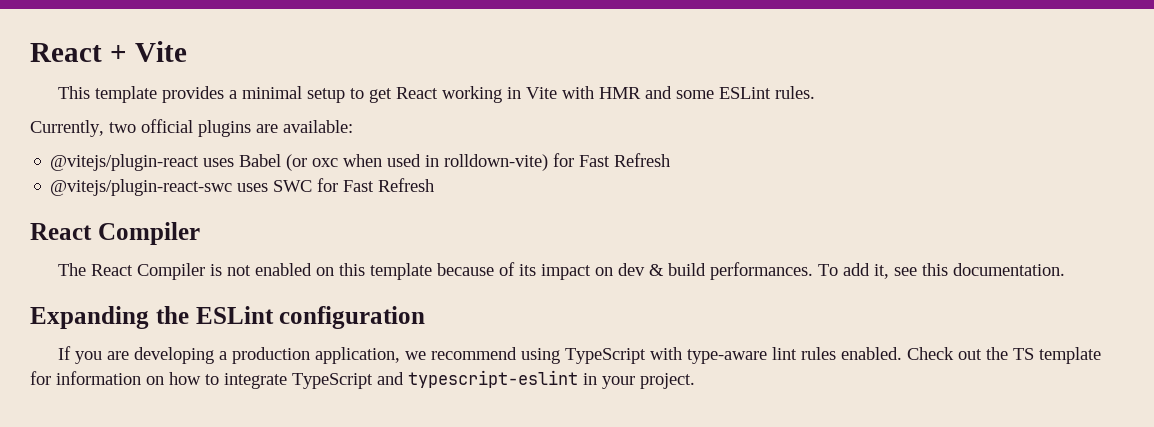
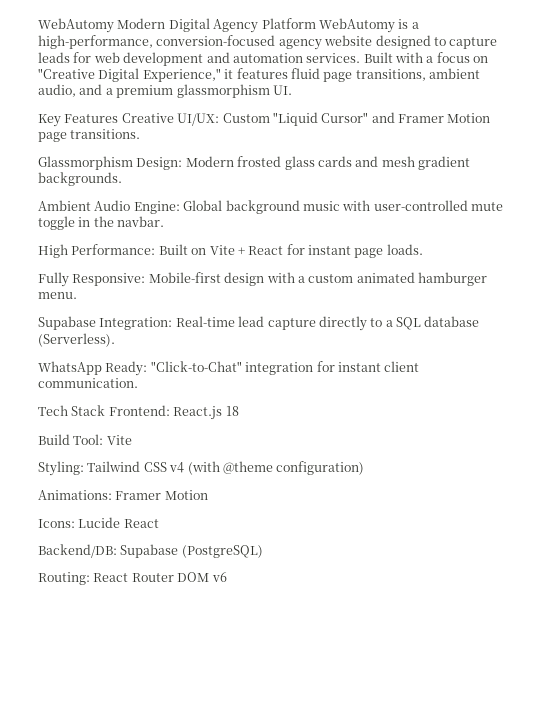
[30,41,187,62] [58,86,816,103] [30,119,353,137] [50,153,671,171] [50,178,435,196] [30,222,200,245] [58,262,1066,280] [30,306,426,329] [58,346,1102,364] [30,370,695,389] React + Vite // This template provides a minimal setup to get React working in Vite with HMR and some ESLint rules. // Currently, two official plugins are available: // @vitejs/plugin-react uses Babel (or oxc when used in rolldown-vite) for Fast Refresh // @vitejs/plugin-react-swc uses SWC for Fast Refresh // React Compiler // The React Compiler is not enabled on this template because of its impact on dev & build performances. To add it, see this documentation. // Expanding the ESLint configuration // If you are developing a production application, we recommend using TypeScript with type-aware lint rules enabled. Check out the TS template for information on how to integrate TypeScript and typescript-eslint in your project. -> [38,18,419,33] [38,35,498,50] [38,52,489,66] [38,68,480,82] [38,84,292,98] [38,112,491,127] [38,129,141,142] [38,156,470,170] [38,172,122,186] [38,200,503,214] [38,216,165,230] [38,244,423,258] [38,272,487,287] [38,292,77,299] [38,316,480,331] [38,333,115,347] [38,361,420,376] [38,378,138,388] [38,405,239,420] [38,434,132,445] [38,461,365,476] [38,490,208,500] [38,517,159,528] [38,544,263,558] [38,572,227,585] WebAutomy Modern Digital Agency Platform WebAutomy is a high-performance, conversion-focused agency website designed to capture leads for web development and automation services. Built with a focus on "Creative Digital Experience," it features fluid page transitions, ambient audio, and a premium glassmorphism UI. // Key Features Creative UI/UX: Custom "Liquid Cursor" and Framer Motion page transitions. // Glassmorphism Design: Modern frosted glass cards and mesh gradient backgrounds. // Ambient Audio Engine: Global background music with user-controlled mute toggle in the navbar. // High Performance: Built on Vite + React for instant page loads. // Fully Responsive: Mobile-first design with a custom animated hamburger menu. // Supabase Integration: Real-time lead capture directly to a SQL database (Serverless). // WhatsApp Ready: "Click-to-Chat" integration for instant client communication. // Tech Stack Frontend: React.js 18 // Build Tool: Vite // Styling: Tailwind CSS v4 (with @theme configuration) // Animations: Framer Motion // Icons: Lucide React // Backend/DB: Supabase (PostgreSQL) // Routing: React Router DOM v6

